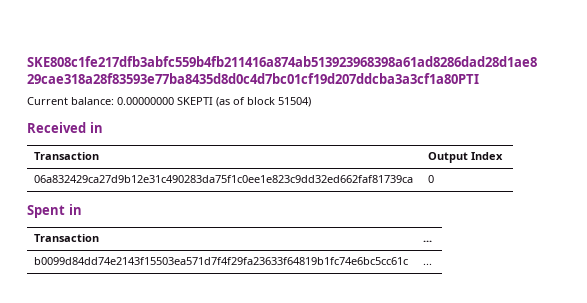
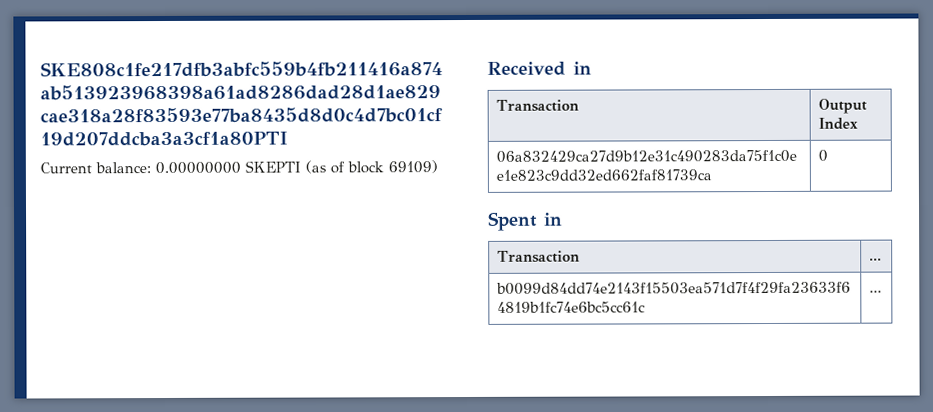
[278,97,311,107] 51504) -> [388,160,438,174] 69109)

